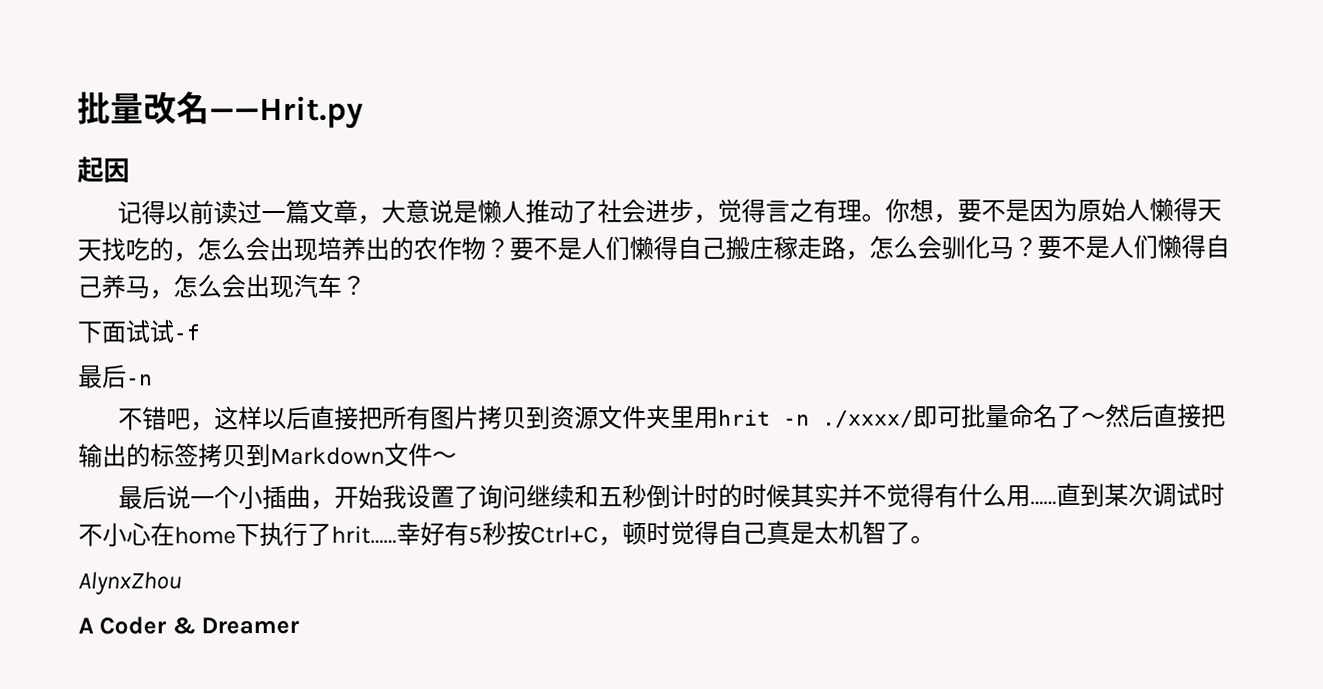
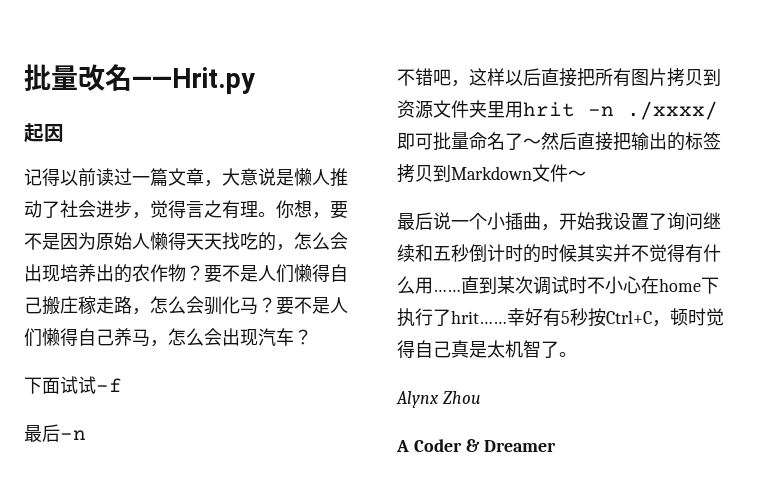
[78,571,182,595] AlynxZhou -> [396,391,481,408] Alynx Zhou

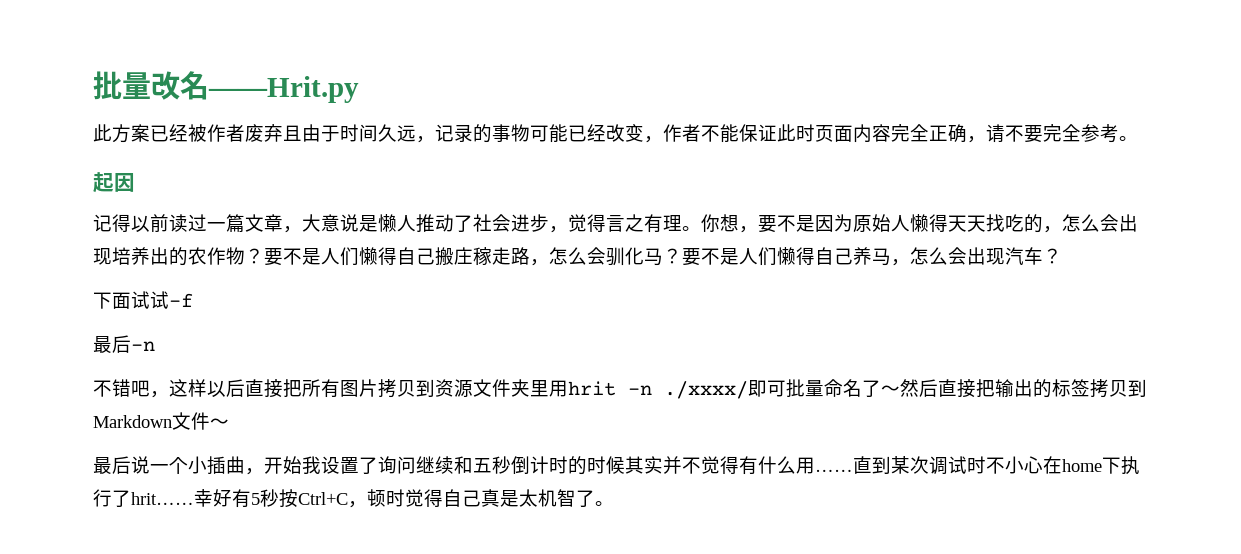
(255, 80) none -> [93,124,1138,143] // 此方案已经被作者废弃且由于时间久远，记录的事物可能已经改变，作者不能保证此时页面内容完全正确，请不要完全参考。
[396,391,481,408] [396,439,556,452] // Alynx Zhou // A Coder & Dreamer -> (614, 503) none

